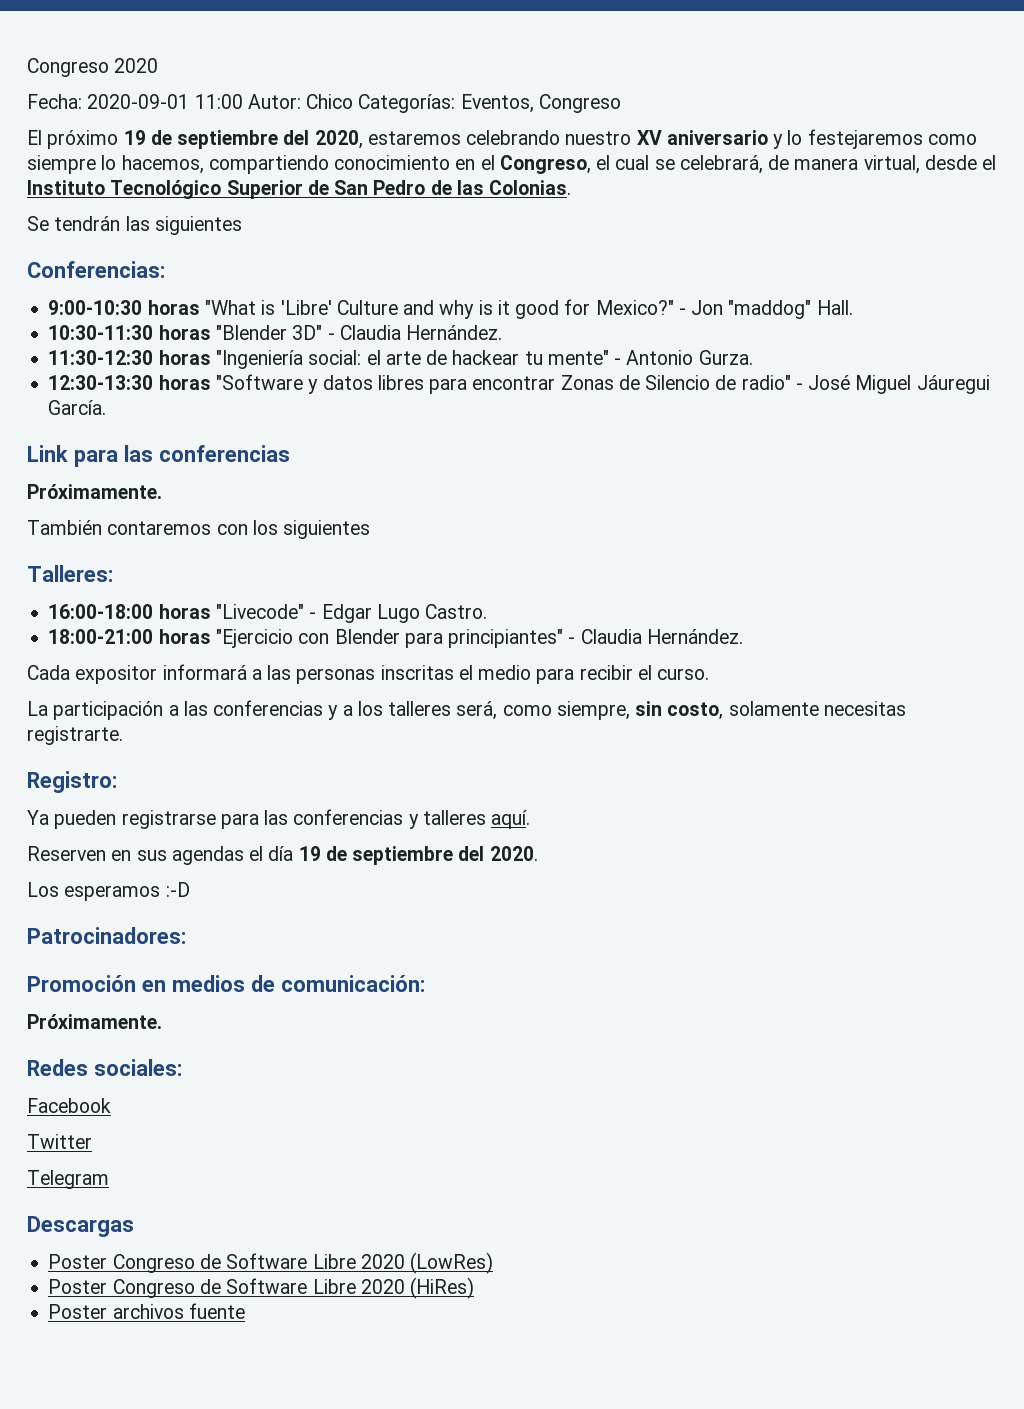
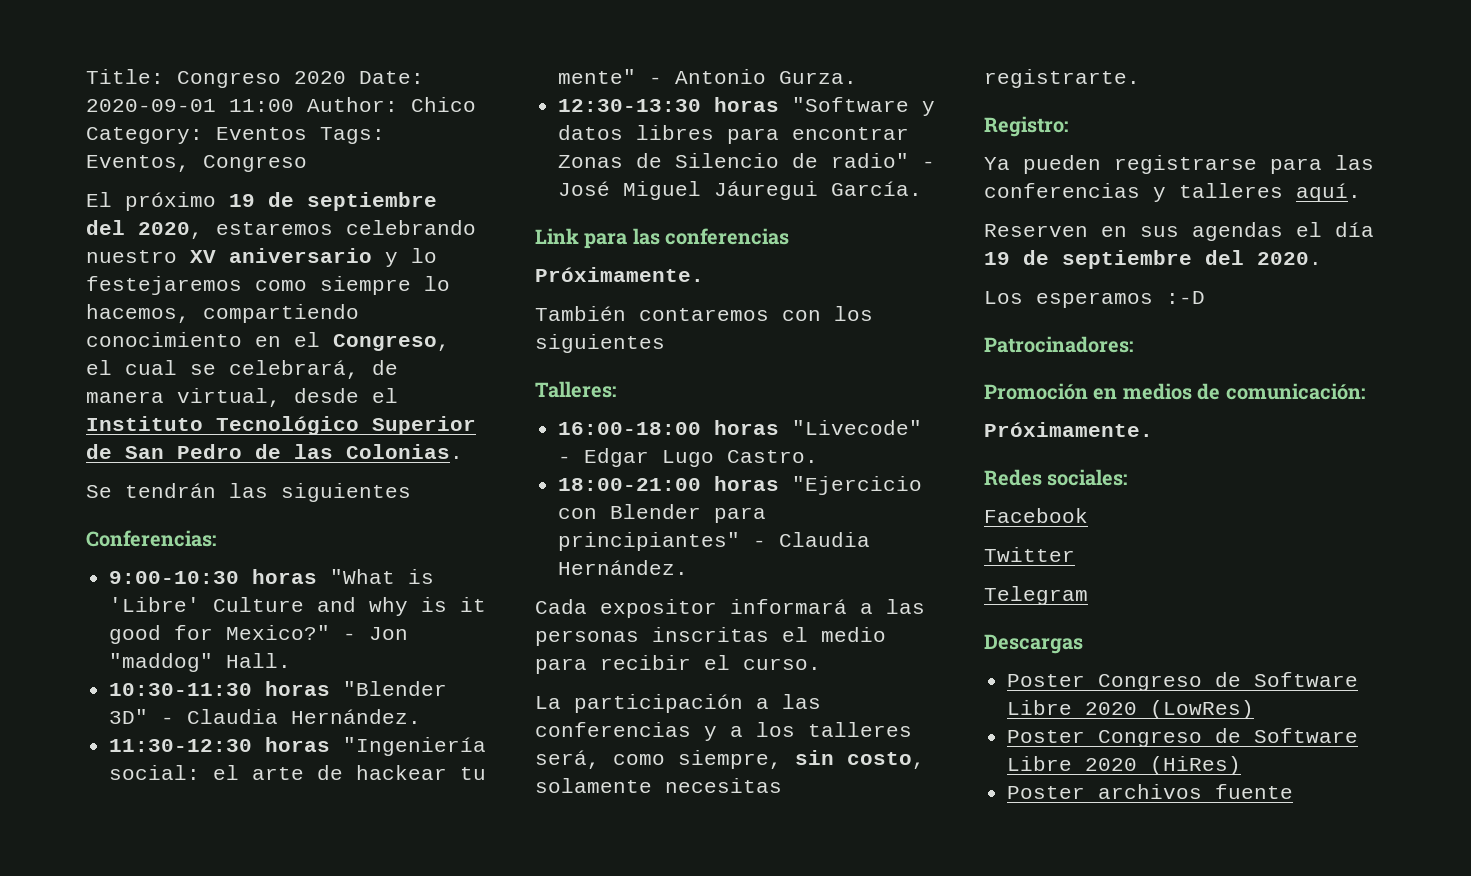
(27, 67) none -> [86,69,164,84] Title:
[27,94,82,109] // Fecha: -> [359,71,424,84] Date:
[247,94,456,113] Autor: Chico Categorías: -> [307,97,476,112] [86,127,385,144] Author: Chico Category: Eventos Tags:

